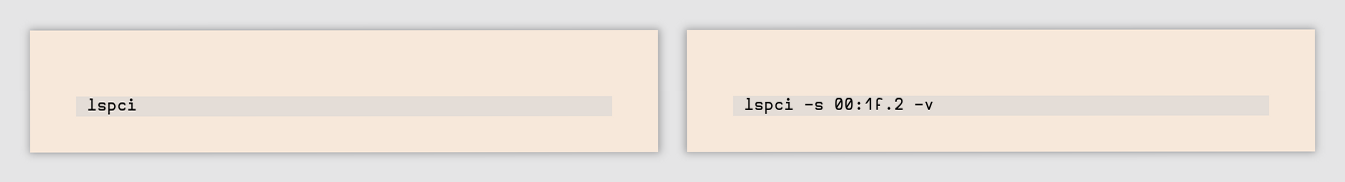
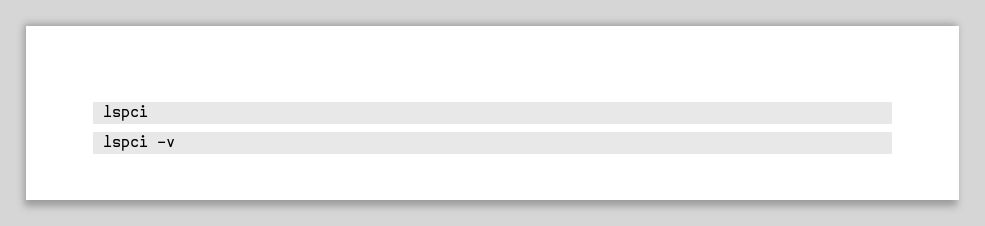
[804,97,906,110] -s 00:1f.2 -> (148, 143) none

